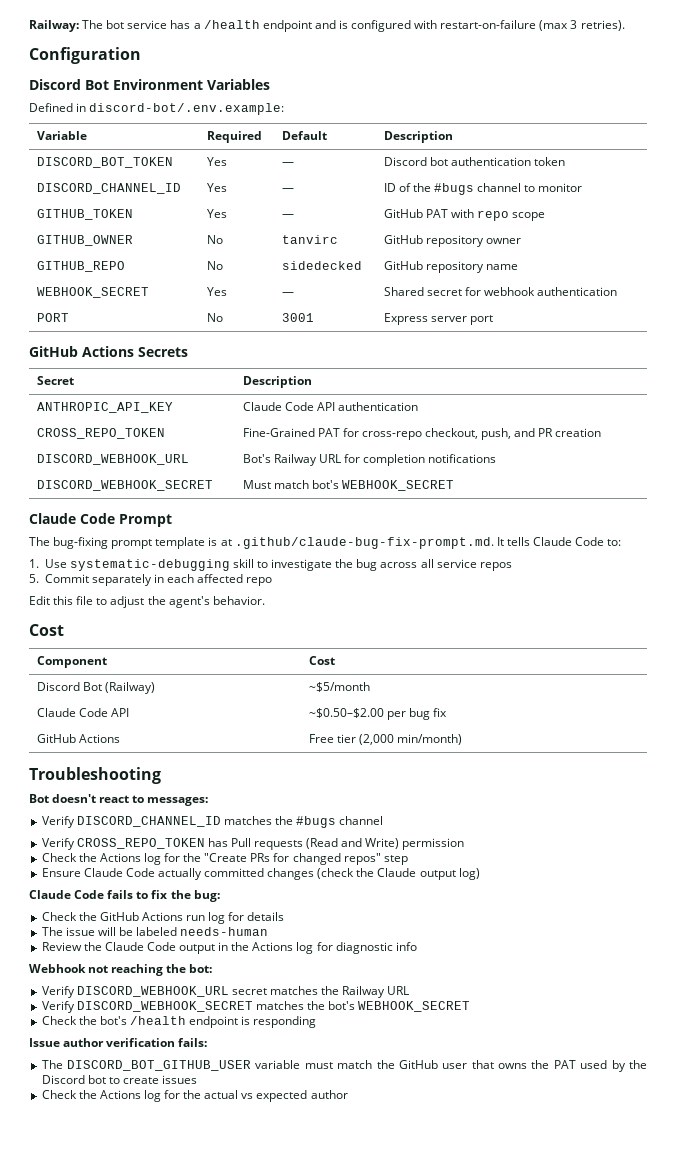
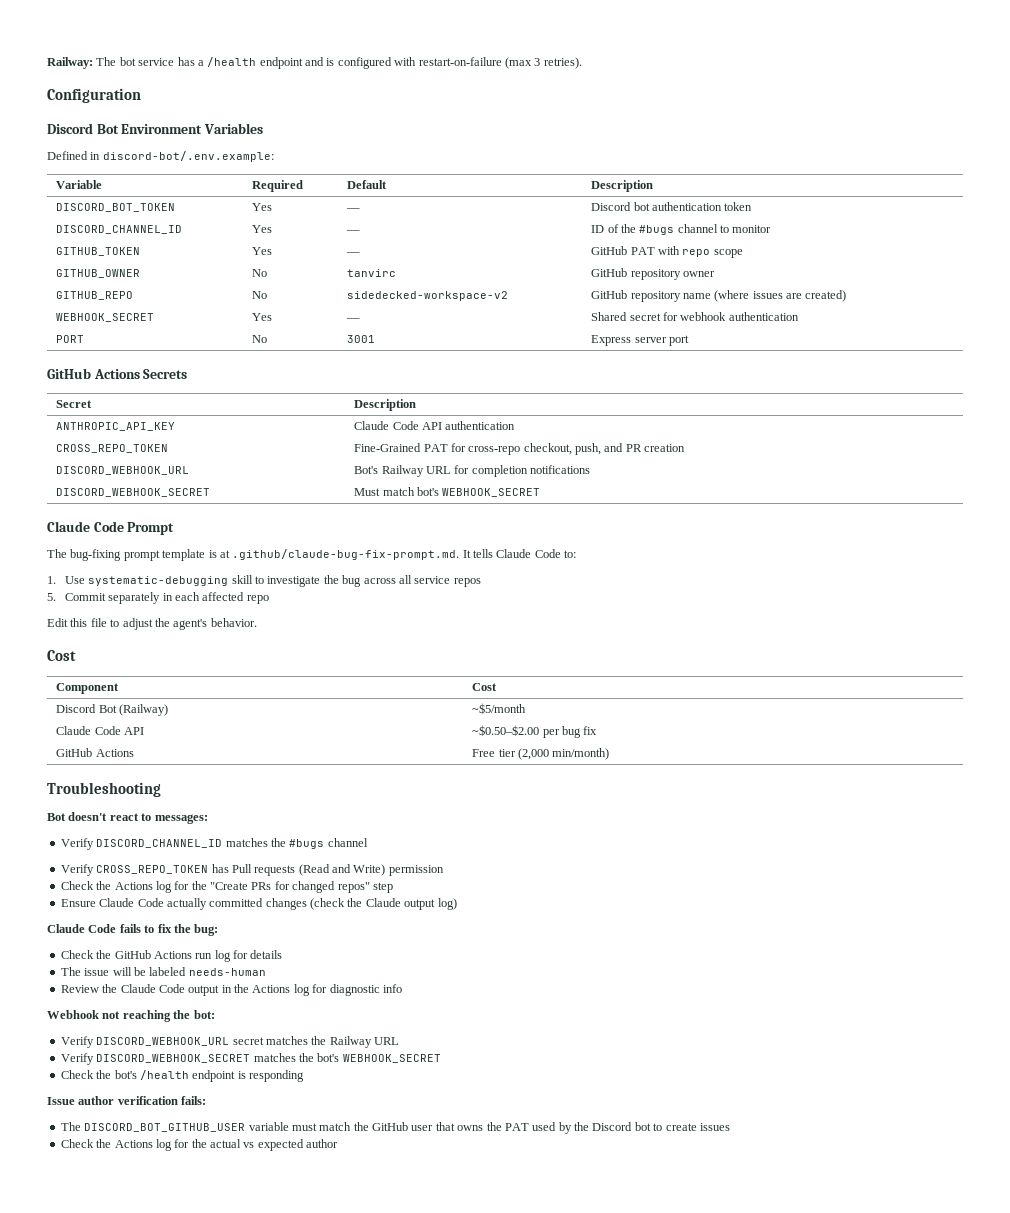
[281,261,362,270] sidedecked -> [347,291,509,301] sidedecked-workspace-v2
(518, 267) none -> [714,290,847,302] (where issues are created)

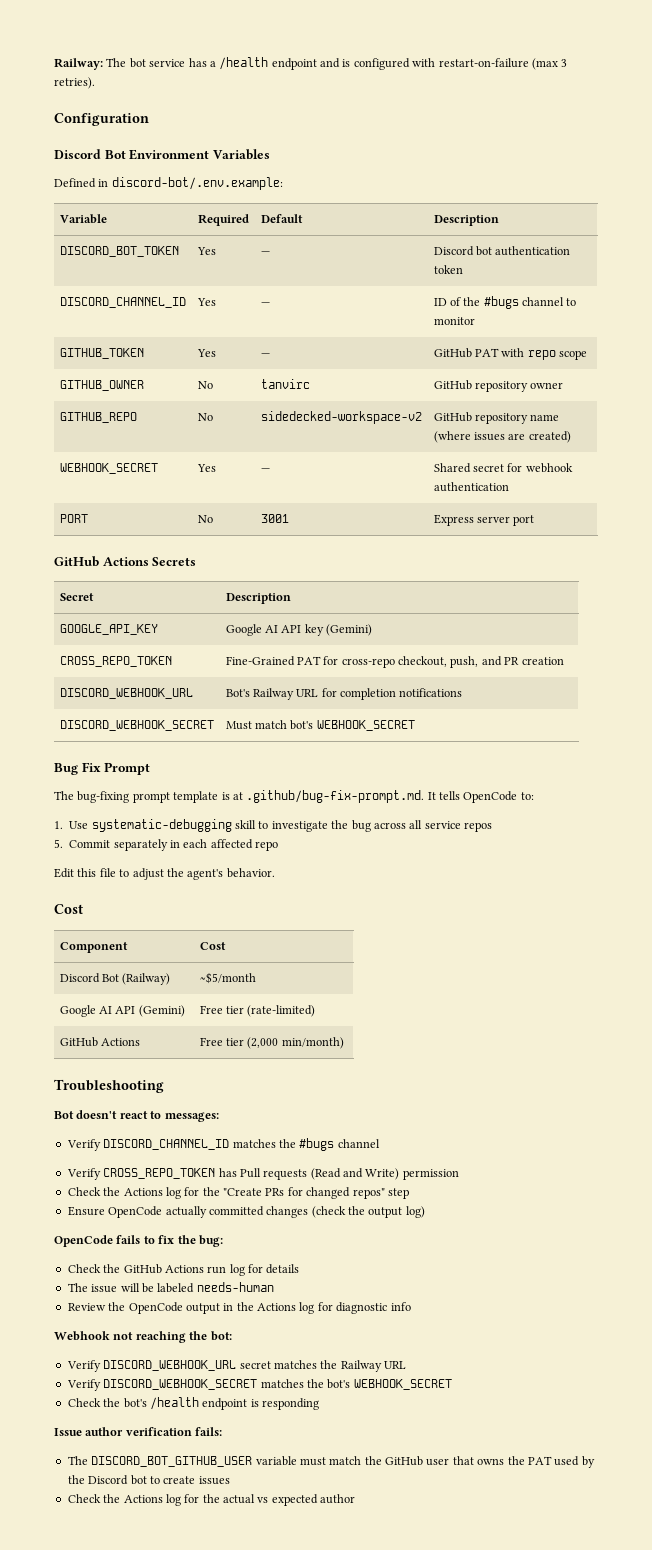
[56,422,176,431] [354,421,516,430] ANTHROPIC_API_KEY | Claude Code API authentication -> [59,624,158,635] [225,624,373,636] GOOGLE_API_KEY | Google AI API key (Gemini)
[47,521,124,532] Claude Code -> [54,762,101,775] Bug Fix
[232,549,460,560] .github/claude-bug-fix-prompt.md. -> [246,790,425,803] .github/bug-fix-prompt.md.
[496,549,561,558] Claude Code -> [463,791,518,803] OpenCode
[56,726,144,735] [472,725,598,738] Claude Code API | ~$0.50–$2.00 per bug fix -> [59,1005,185,1017] [199,1005,316,1017] Google AI API (Gemini) | Free tier (rate-limited)
[99,898,164,907] Claude Code -> [108,1206,163,1218] OpenCode
[365,898,401,907] Claude -> (365, 1210) none
[47,924,117,933] Claude Code -> [54,1235,113,1247] OpenCode
[120,984,185,993] Claude Code -> [128,1302,183,1314] OpenCode

